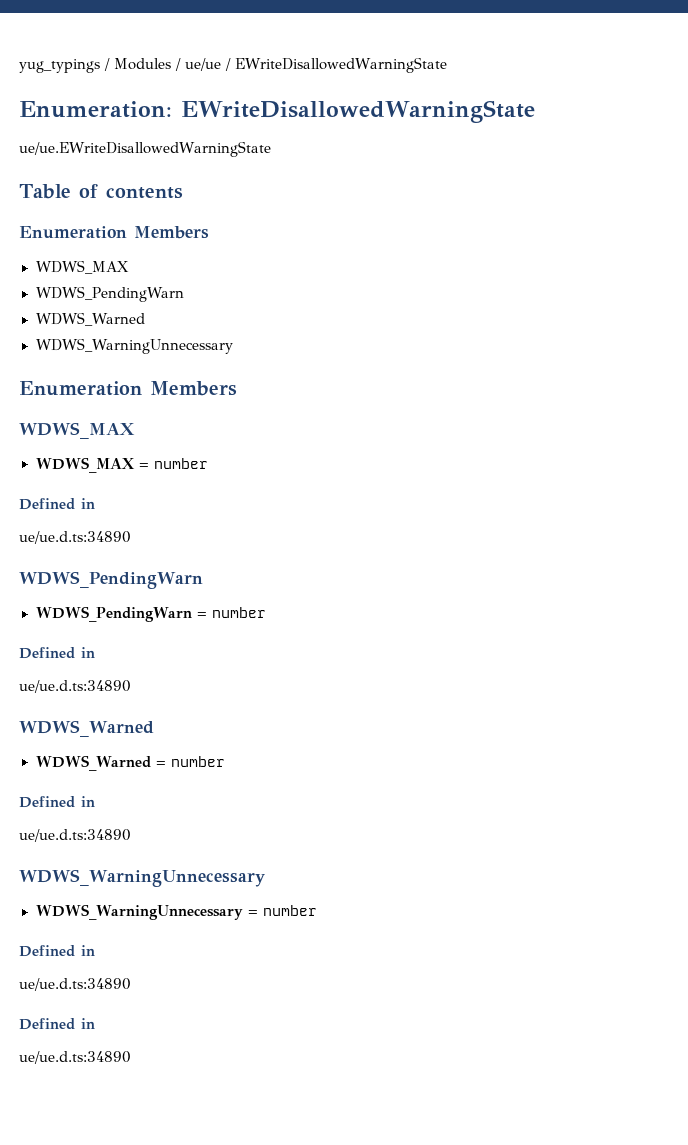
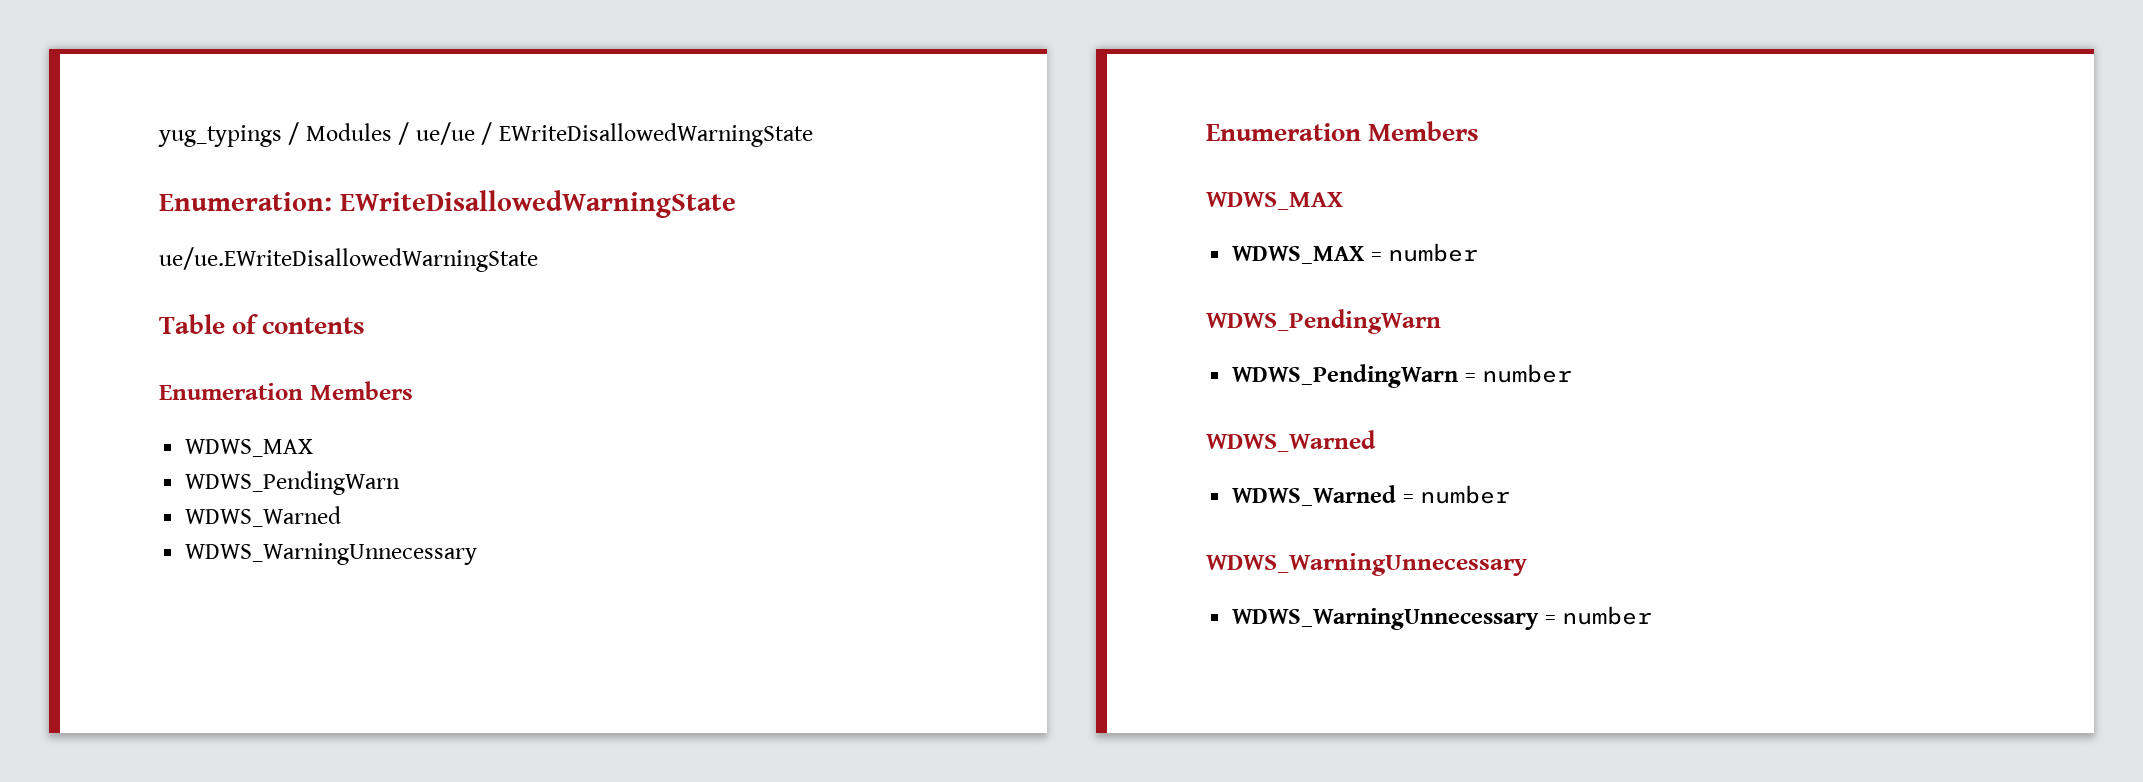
[19,498,95,510] [19,531,131,544] // Defined in // ue/ue.d.ts:34890 -> (1479, 252) none
[19,647,95,659] [19,680,131,693] // Defined in // ue/ue.d.ts:34890 -> (1573, 373) none
[19,796,95,808] [19,829,131,842] // Defined in // ue/ue.d.ts:34890 -> (1511, 494) none
[19,945,95,957] [19,978,131,991] [19,1018,95,1030] [19,1051,131,1064] // Defined in // ue/ue.d.ts:34890 // Defined in // ue/ue.d.ts:34890 -> (1653, 615) none

